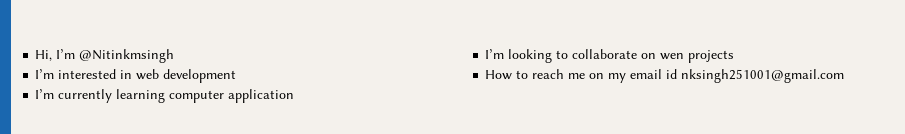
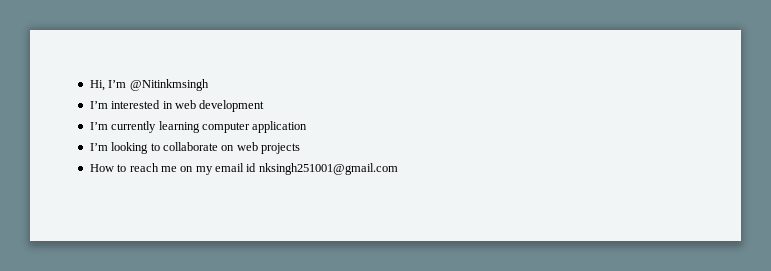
[660,53,685,60] wen -> [236,142,258,151] web

